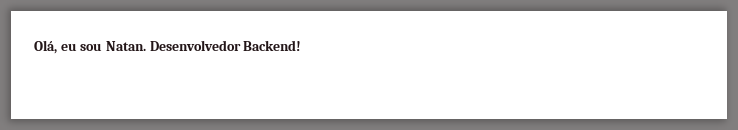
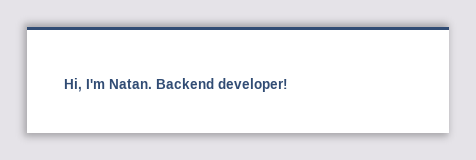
[34,40,302,54] Olá, eu sou Natan. Desenvolvedor Backend! -> [64,78,288,92] Hi, I'm Natan. Backend developer!

